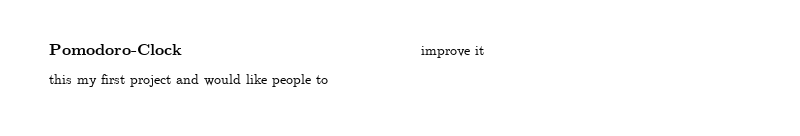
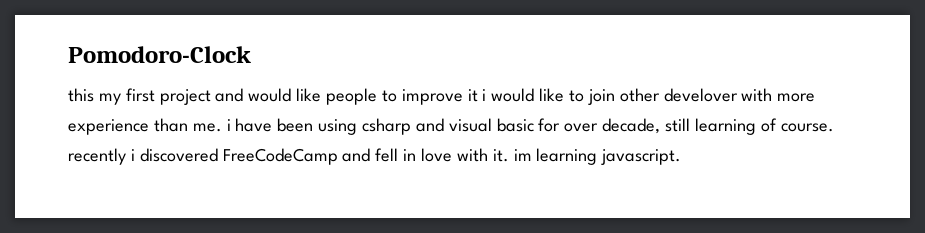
(484, 50) none -> [482,88,816,105] [68,118,834,135] [68,148,682,165] i would like to join other develover with more experience than me. i have been using csharp and visual basic for over decade, still learning of course. recently i discovered FreeCodeCamp and fell in love with it. im learning javascript.

